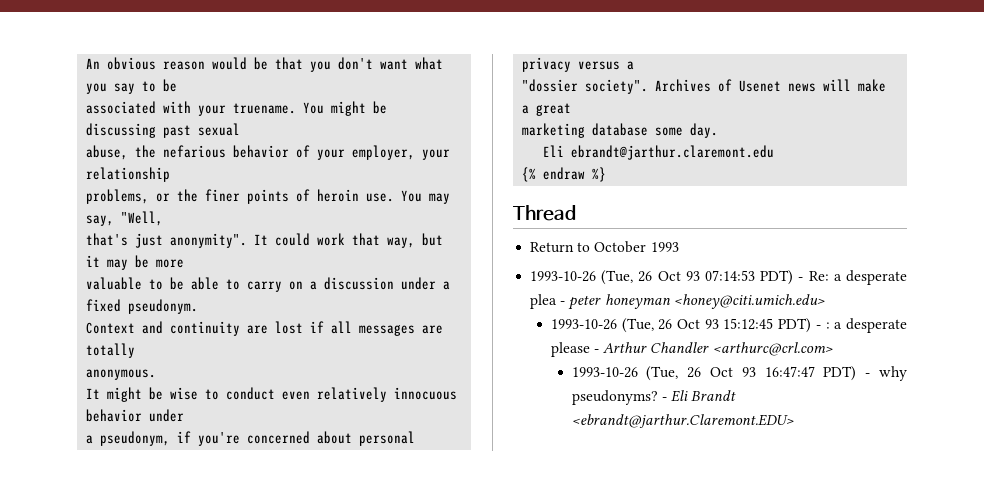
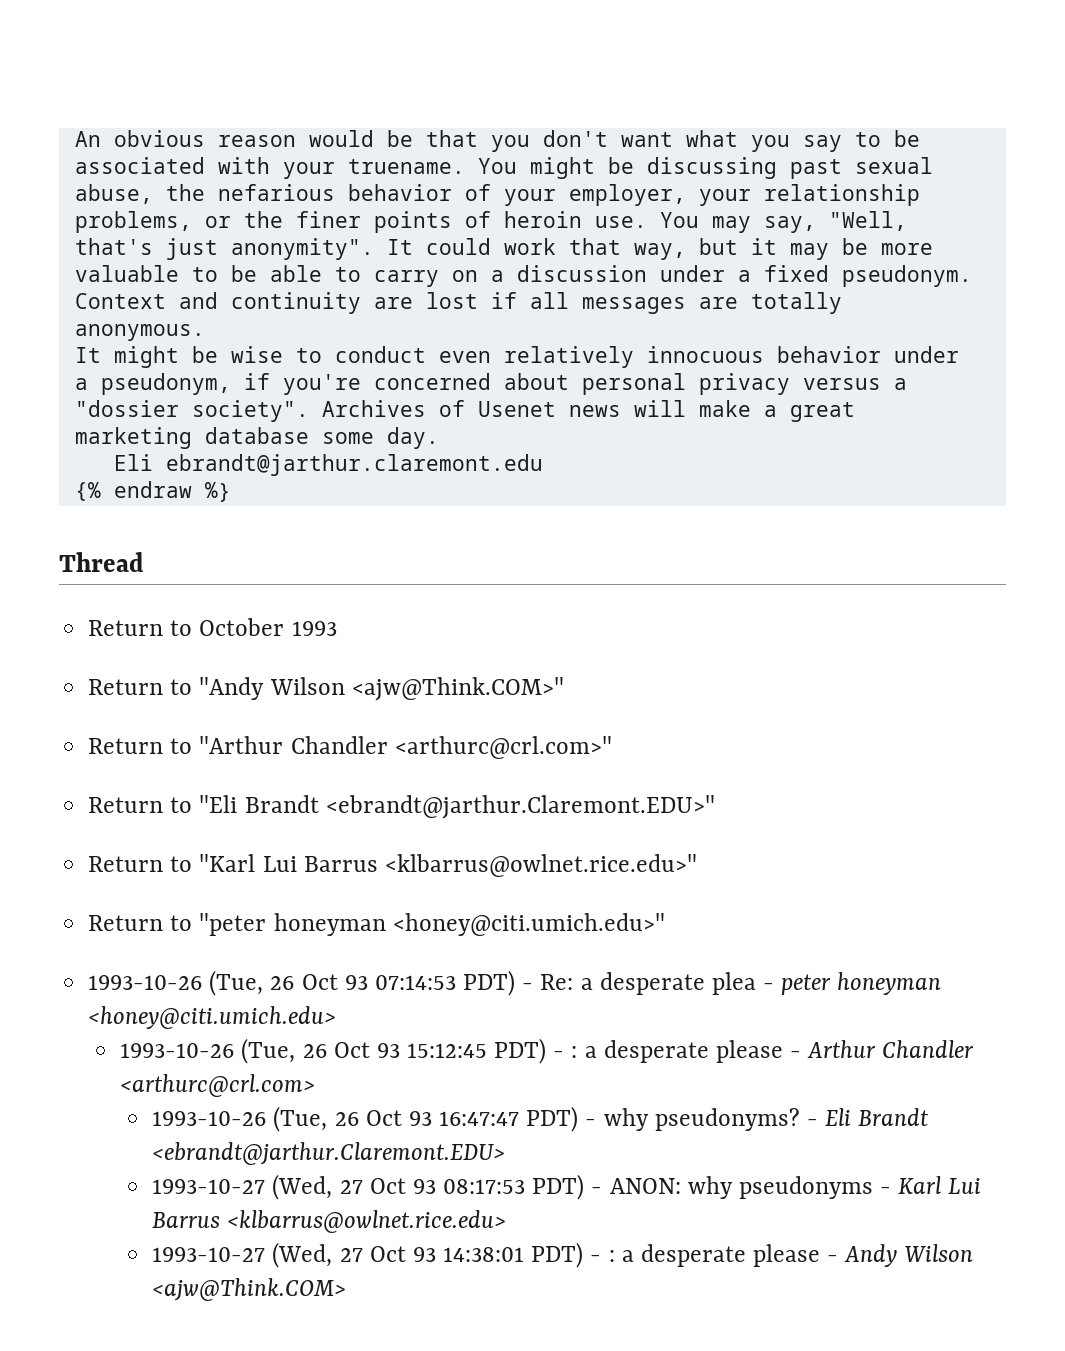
(679, 247) none -> [88,677,564,701] [88,736,612,759] [88,795,715,819] [88,854,697,877] [88,913,665,936] // Return to "Andy Wilson <ajw@Think.COM>" // Return to "Arthur Chandler <arthurc@crl.com>" // Return to "Eli Brandt <ebrandt@jarthur.Claremont.EDU>" // Return to "Karl Lui Barrus <klbarrus@owlnet.rice.edu>" // Return to "peter honeyman <honey@citi.umich.edu>"
(794, 421) none -> [152,1174,982,1200] [152,1210,507,1233] [152,1242,974,1268] [152,1278,347,1301] // 1993-10-27 (Wed, 27 Oct 93 08:17:53 PDT) - ANON: why pseudonyms - Karl Lui Barrus <klbarrus@owlnet.rice.edu> // 1993-10-27 (Wed, 27 Oct 93 14:38:01 PDT) - : a desperate please - Andy Wilson <ajw@Think.COM>

